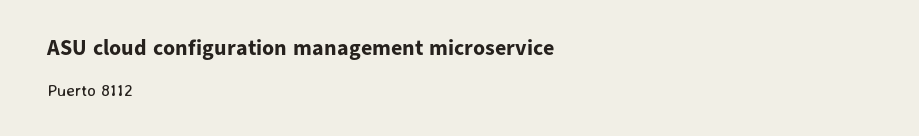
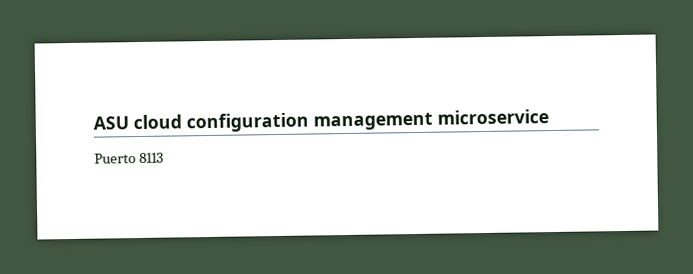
[101,85,133,96] 8112 -> [138,152,164,164] 8113

